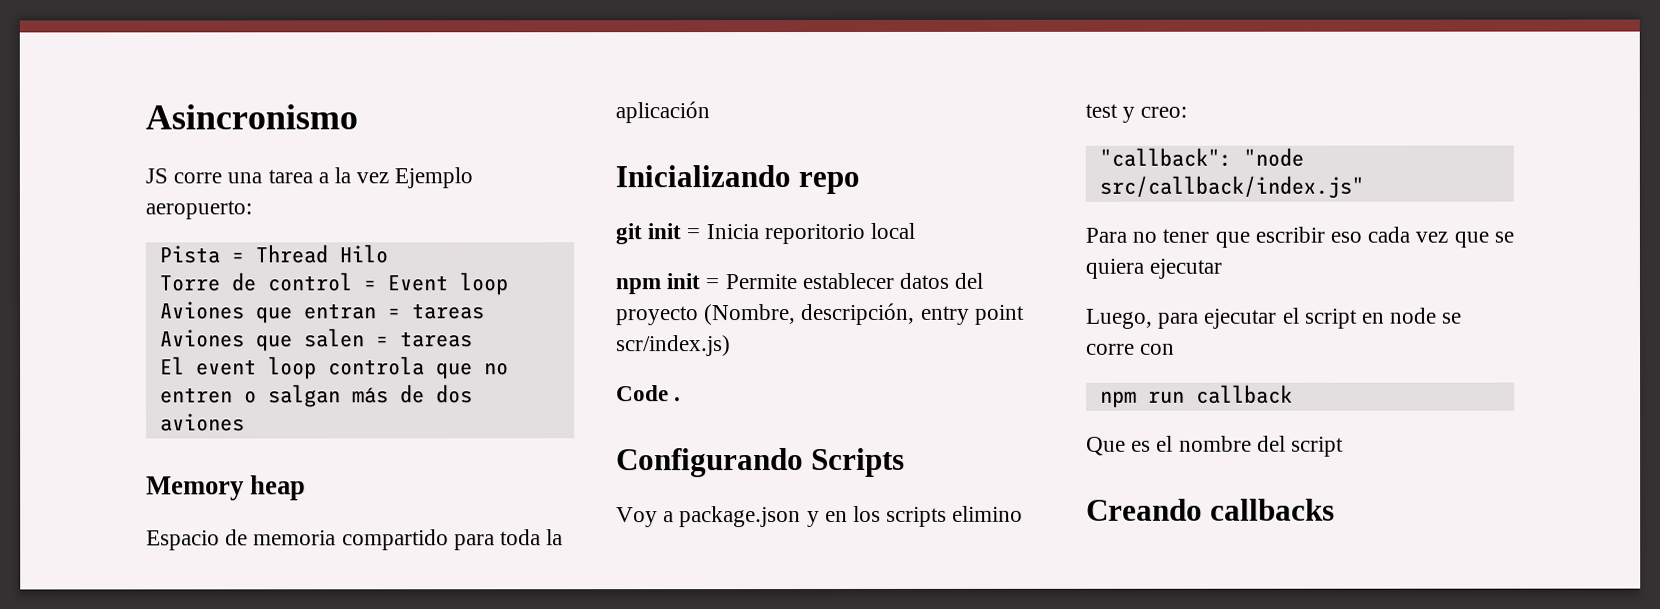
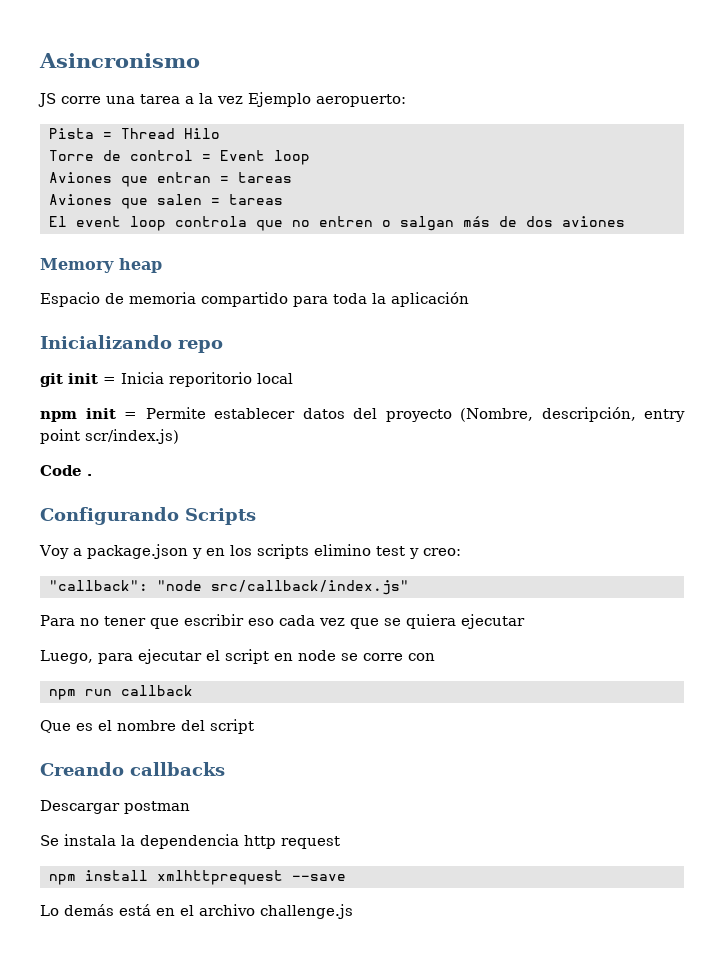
(1336, 509) none -> [40,800,190,814] [40,834,340,849] [48,870,346,885] [40,904,353,919] // Descargar postman // Se instala la dependencia http request // npm install xmlhttprequest --save // Lo demás está en el archivo challenge.js

